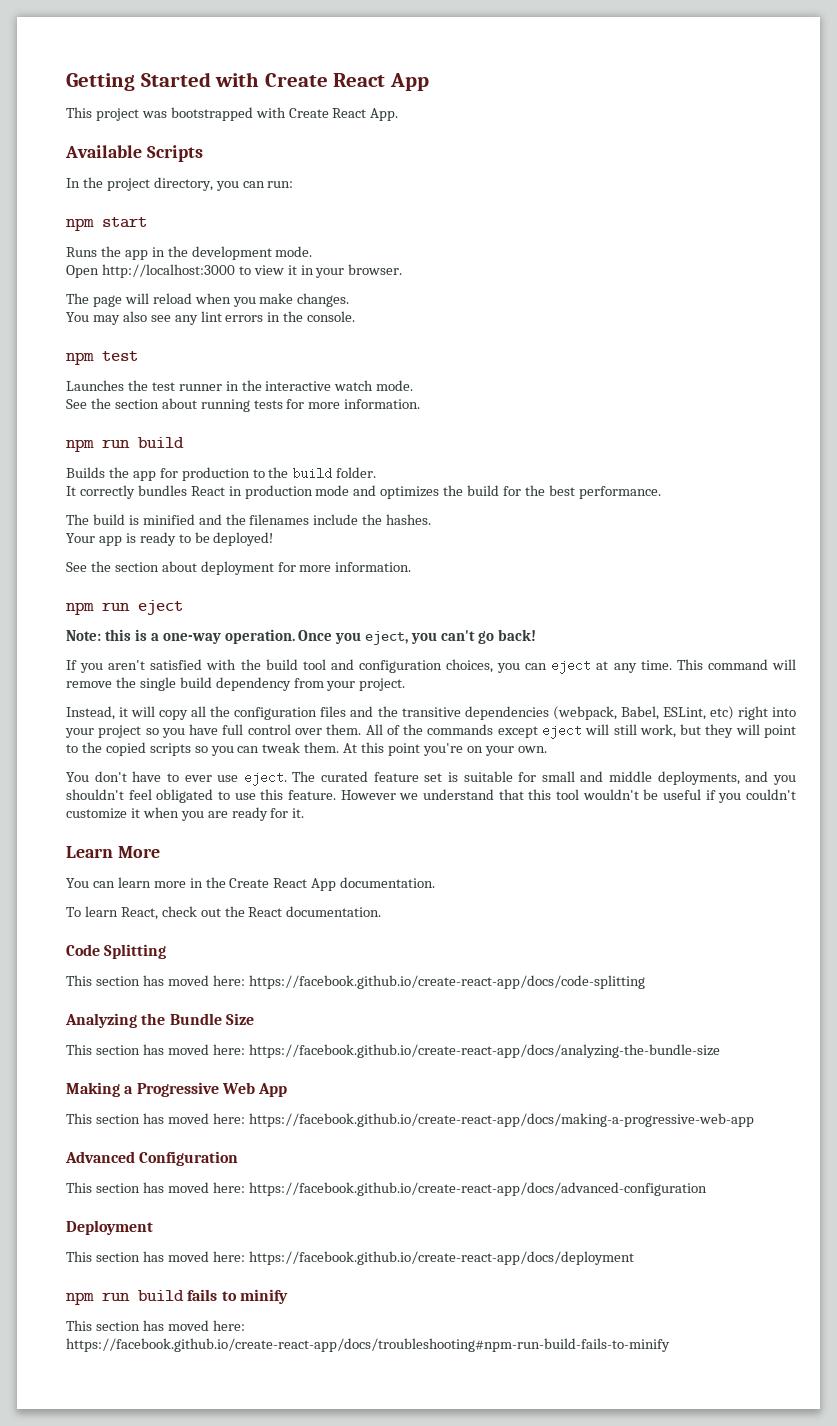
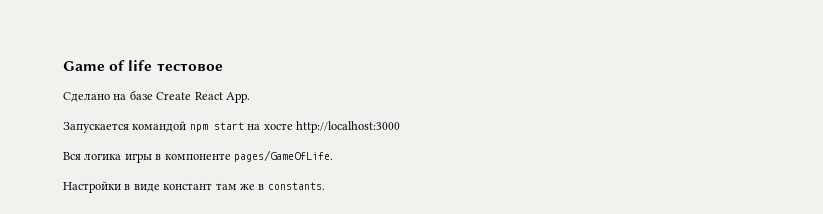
[66,72,429,91] [66,107,399,121] [65,145,203,162] [66,177,294,191] [66,217,147,231] [66,246,313,260] [66,264,403,278] [66,293,350,307] [66,311,356,325] [66,351,138,365] [66,380,414,391] [66,398,421,412] [66,437,184,452] [66,467,377,481] [66,485,661,499] [66,514,432,525] [66,532,274,546] [66,561,412,575] [66,600,183,615] [66,629,536,645] [66,659,796,674] [66,677,406,691] [66,706,796,720] [65,724,797,739] [66,742,547,756] [66,771,797,786] [66,789,796,803] [66,807,305,821] [66,846,160,858] [66,877,436,891] [66,906,382,920] [66,944,167,959] [66,975,645,989] [65,1013,254,1028] [66,1044,720,1058] [66,1082,288,1097] [66,1113,754,1127] [65,1151,239,1166] [66,1182,707,1196] [66,1220,153,1235] [66,1251,634,1265] [66,1289,288,1305] [66,1320,245,1331] [66,1338,670,1352] Getting Started with Create React App // This project was bootstrapped with Create React App. // Available Scripts // In the project directory, you can run: // npm start // Runs the app in the development mode. // Open http://localhost:3000 to view it in your browser. // The page will reload when you make changes. // You may also see any lint errors in the console. // npm test // Launches the test runner in the interactive watch mode. // See the section about running tests for more information. // npm run build // Builds the app for production to the build folder. // It correctly bundles React in production mode and optimizes the build for the best performance. // The build is minified and the filenames include the hashes. // Your app is ready to be deployed! // See the section about deployment for more information. // npm run eject // Note: this is a one-way operation. Once you eject, you can't go back! // If you aren't satisfied with the build tool and configuration choices, you can eject at any time. This command will remove the single build dependency from your project. // Instead, it will copy all the configuration files and the transitive dependencies (webpack, Babel, ESLint, etc) right into your project so you have full control over them. All of the commands except eject will still work, but they will point to the copied scripts so you can tweak them. At this point you're on your own. // You don't have to ever use eject. The curated feature set is suitable for small and middle deployments, and you shouldn't feel obligated to use this feature. However we understand that this tool wouldn't be useful if you couldn't customize it when you are ready for it. // Learn More // You can learn more in the Create React App documentation. // To learn React, check out the React documentation. // Code Splitting // This section has moved here: https://facebook.github.io/create-react-app/docs/code-splitting // Analyzing the Bundle Size // This section has moved here: https://facebook.github.io/create-react-app/docs/analyzing-the-bundle-size // Making a Progressive Web App // This section has moved here: https://facebook.github.io/create-react-app/docs/making-a-progressive-web-app // Advanced Configuration // This section has moved here: https://facebook.github.io/create-react-app/docs/advanced-configuration // Deployment // This section has moved here: https://facebook.github.io/create-react-app/docs/deployment // npm run build fails to minify // This section has moved here: https://facebook.github.io/create-react-app/docs/troubleshooting#npm-run-build-fails-to-minify -> [63,60,223,72] [63,90,250,103] [63,121,400,133] [63,150,333,163] [63,181,325,193] Game of life тестовое // Сделано на базе Create React App. // Запускается командой npm start на хосте http://localhost:3000 // Вся логика игры в компоненте pages/GameOfLife. // Настройки в виде констант там же в constants.

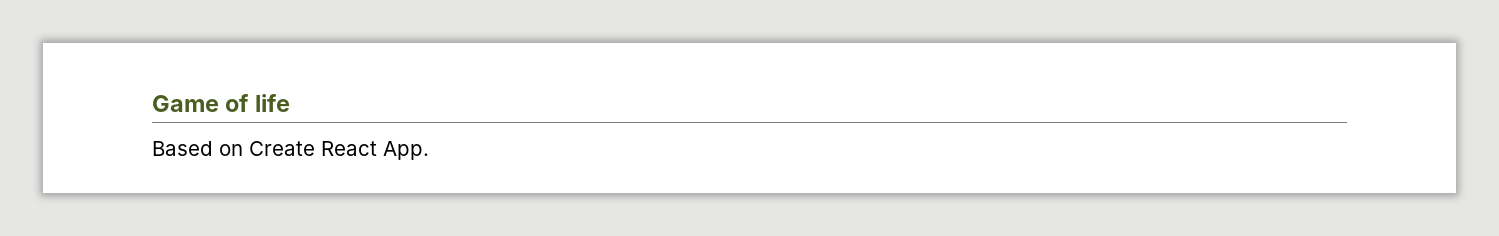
[156,63,223,72] [63,90,153,102] тестовое // Сделано на базе -> [152,141,243,156] // Based on
[63,121,400,133] [63,150,333,163] [63,181,325,193] // Запускается командой npm start на хосте http://localhost:3000 // Вся логика игры в компоненте pages/GameOfLife. // Настройки в виде констант там же в constants. -> (429, 150) none

